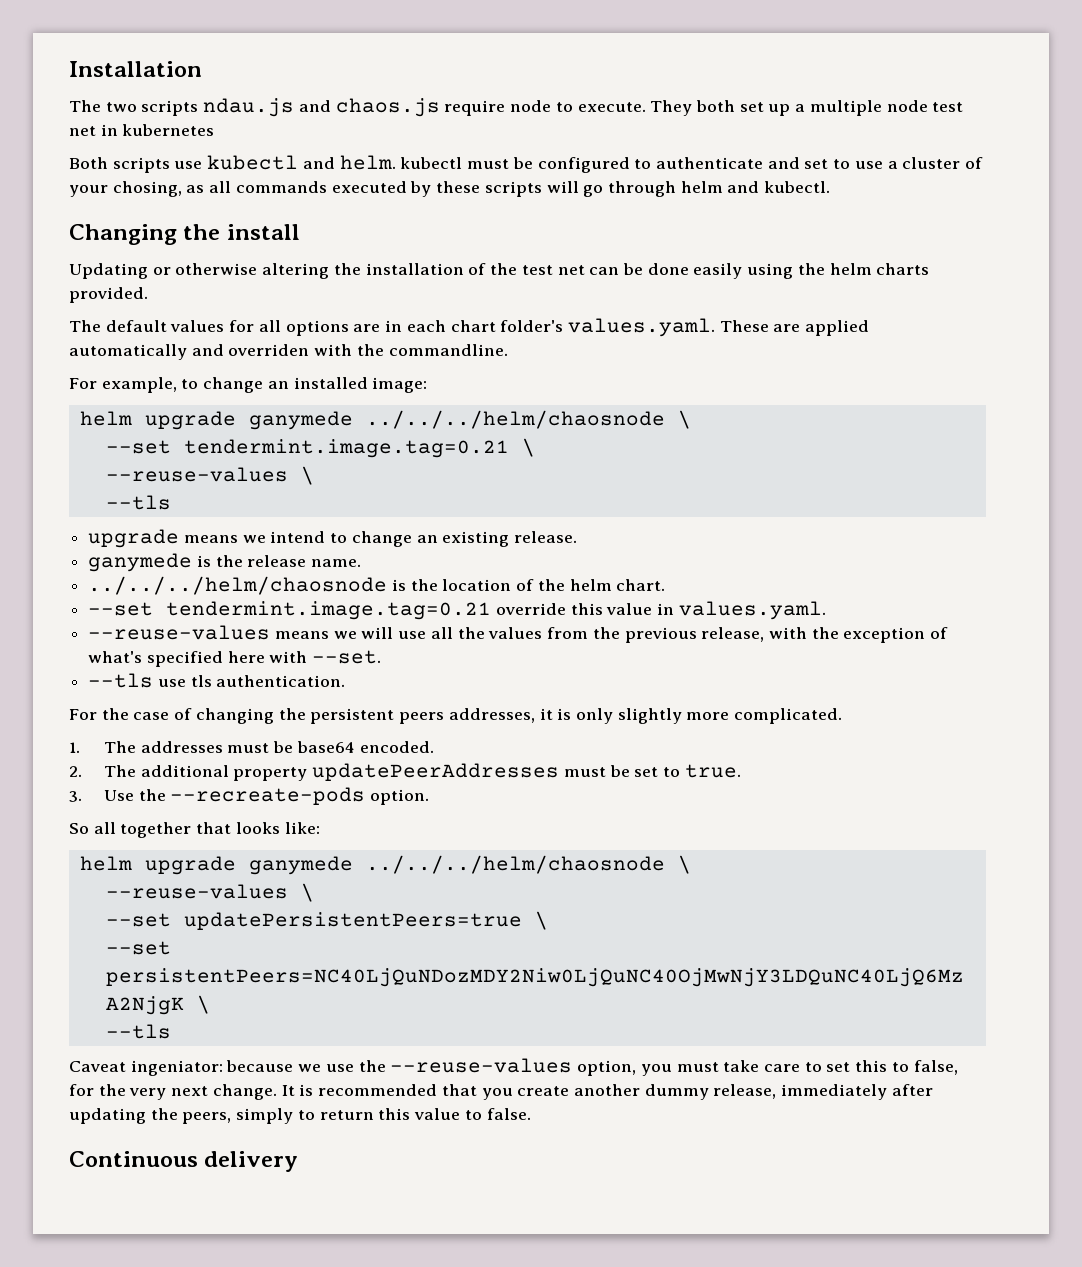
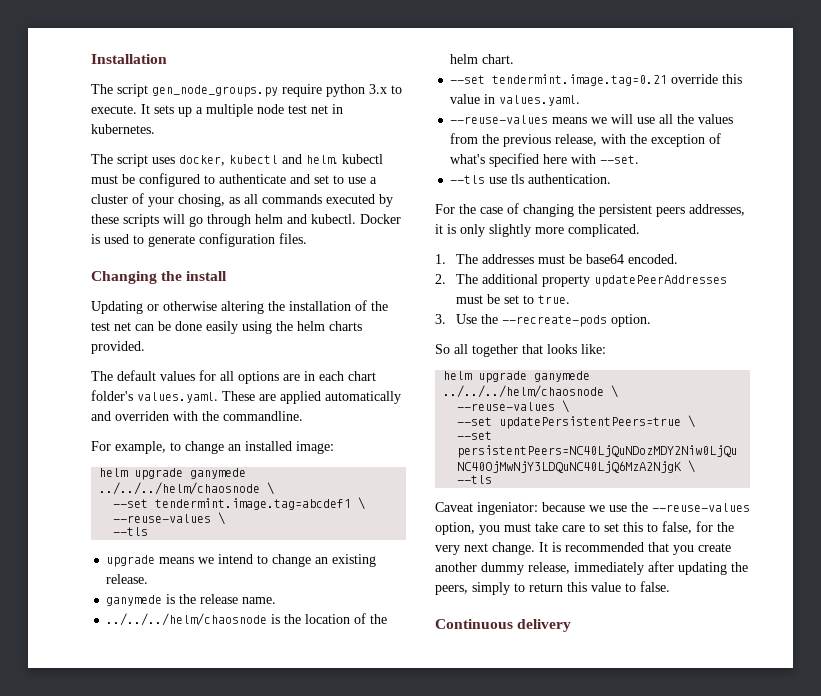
[105,98,764,117] two scripts ndau.js and chaos.js require node to execute. They both set -> [117,84,402,97] [91,104,174,114] script gen_node_groups.py require python 3.x to execute. It sets
[122,124,215,136] [69,157,203,173] kubernetes // Both scripts use -> [91,124,155,134] [91,154,225,167] kubernetes. // The script uses docker,
(831, 187) none -> [360,214,401,224] [91,233,307,247] Docker is used to generate configuration files.
[183,439,509,458] tendermint.image.tag=0.21 -> [155,498,352,510] tendermint.image.tag=abcdef1

